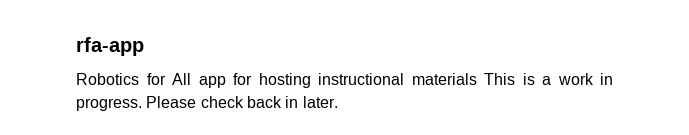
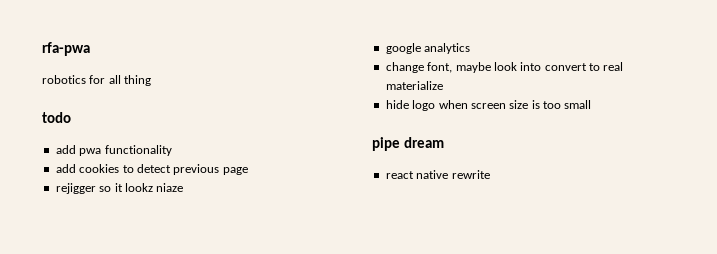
[76,37,144,56] [76,73,613,88] [76,96,338,111] rfa-app // Robotics for All app for hosting instructional materials This is a work in progress. Please check back in later. -> [42,42,90,56] [42,75,152,86] [42,112,71,123] [55,145,172,156] [55,164,248,175] [55,183,184,194] [385,43,471,54] [385,62,624,73] [385,81,443,90] [385,100,592,111] [372,137,444,151] [385,170,490,179] rfa-pwa // robotics for all thing // todo // add pwa functionality // add cookies to detect previous page // rejigger so it lookz niaze // google analytics // change font, maybe look into convert to real materialize // hide logo when screen size is too small // pipe dream // react native rewrite

